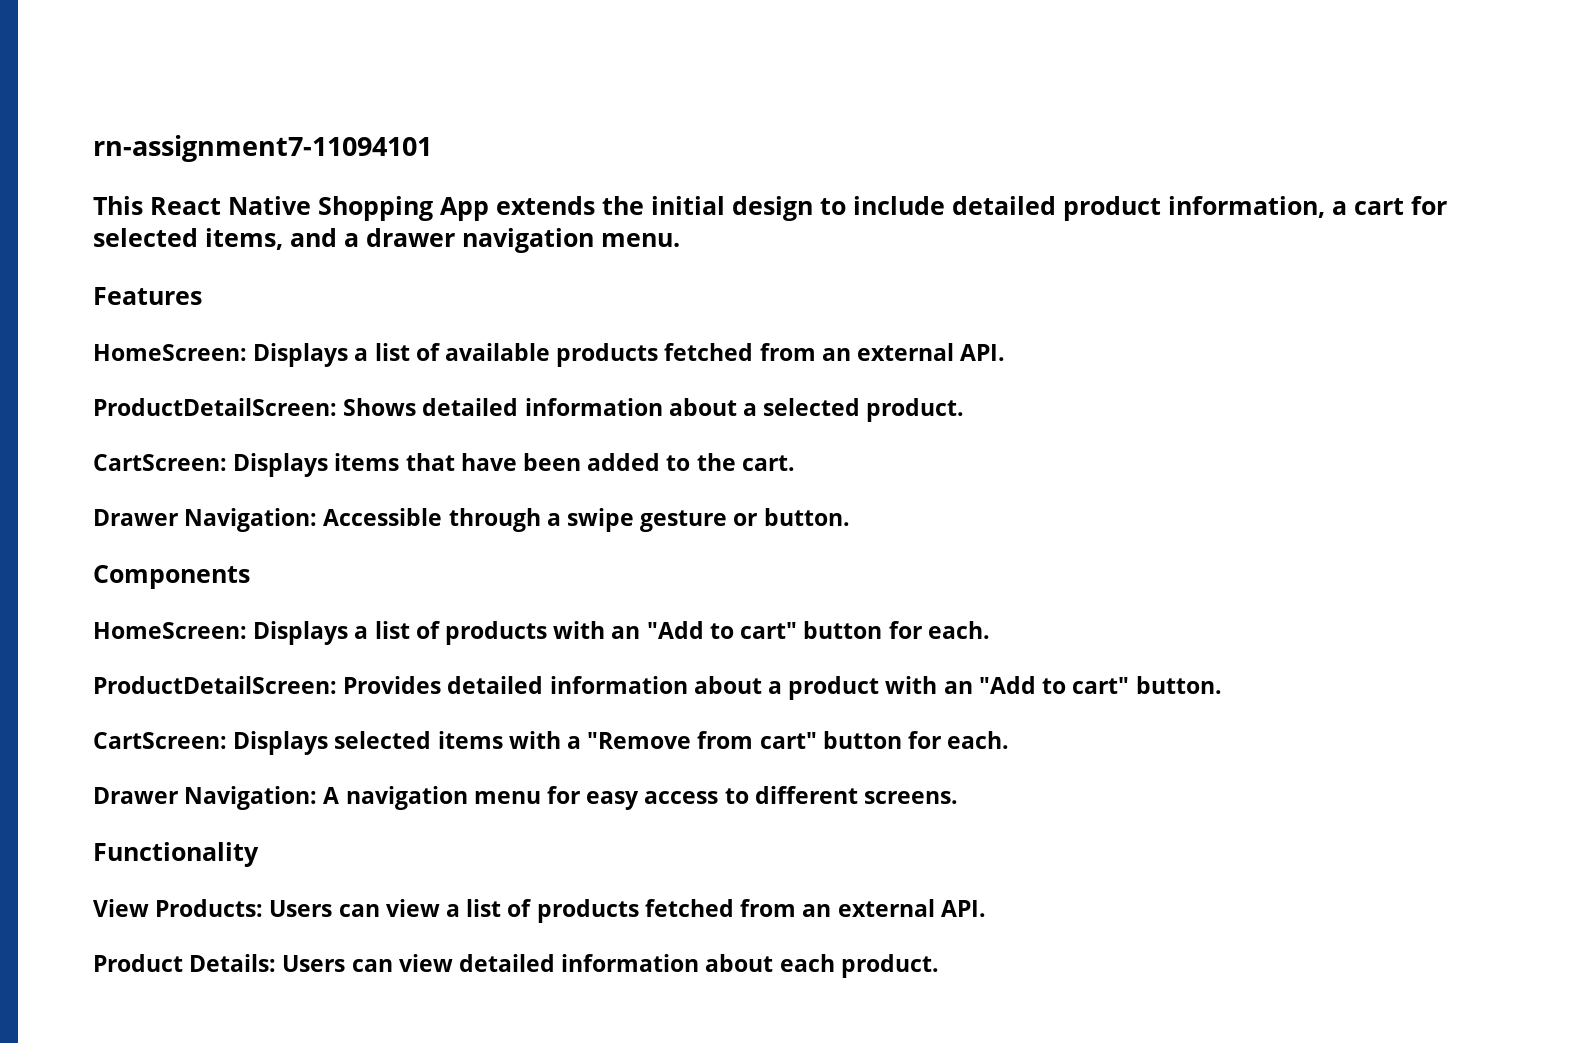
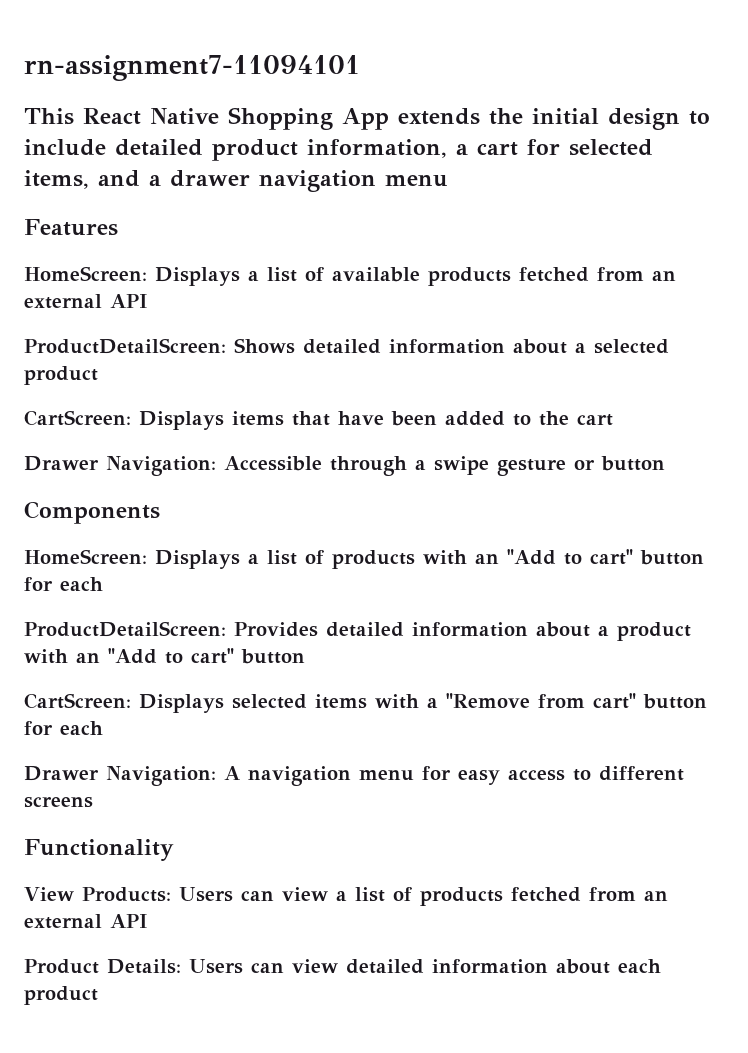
[601,233,680,247] menu. -> [385,174,448,187] menu
[960,344,1006,361] API. -> [110,294,148,308] API
[866,398,965,422] product. -> [24,366,98,385] product
[741,455,795,471] cart. -> [577,414,613,426] cart
[763,508,850,526] button. -> [601,456,665,471] button
[927,621,990,639] each. -> [60,577,103,591] each
[1135,676,1222,694] button. -> [241,649,305,664] button
[947,731,1010,749] each. -> [60,721,103,735] each
[864,791,959,804] screens. -> [24,796,93,808] screens
[940,900,986,917] API. -> [110,914,148,928] API
[840,954,939,978] product. -> [24,986,98,1005] product

